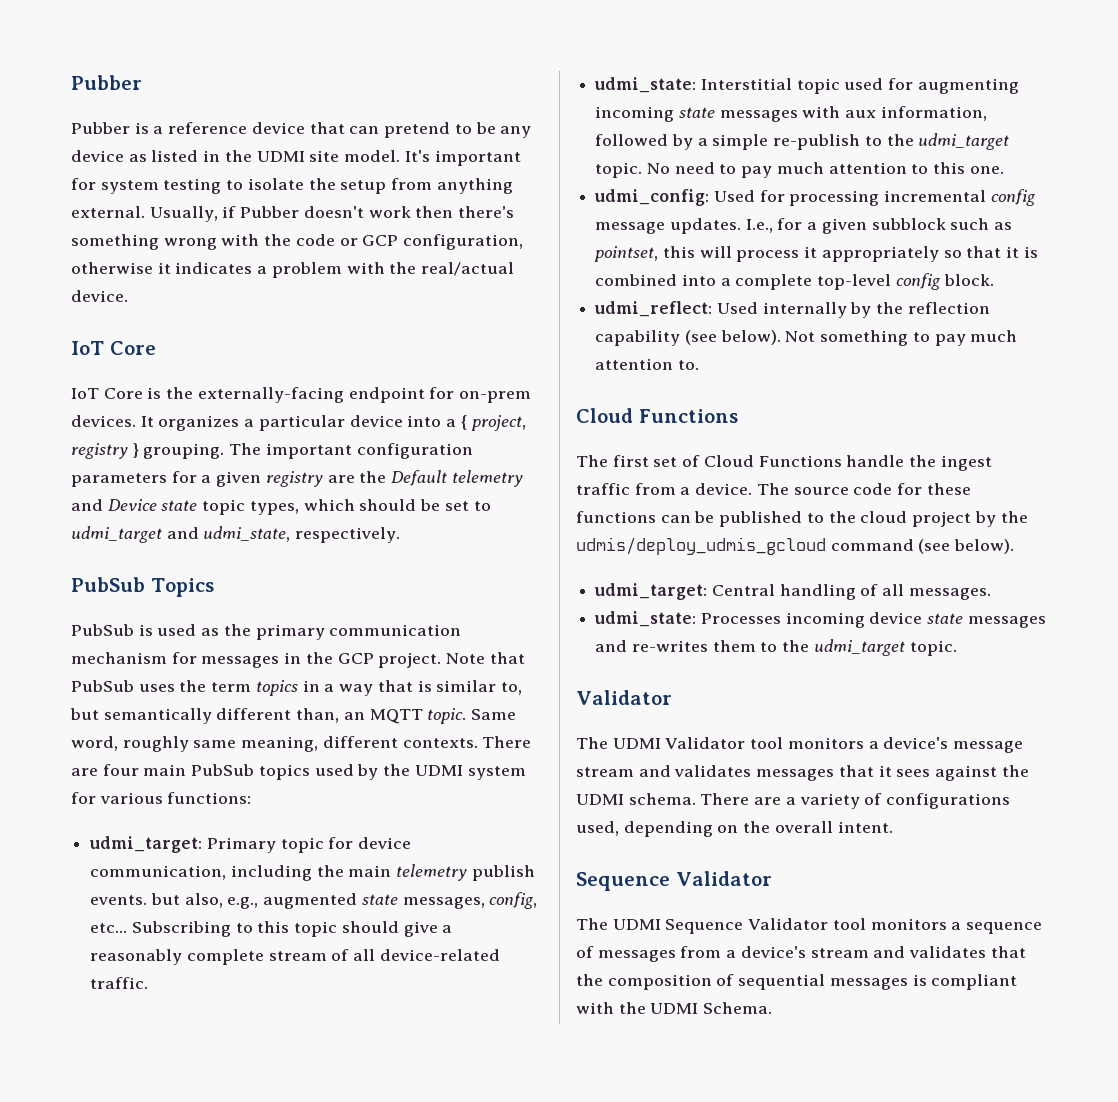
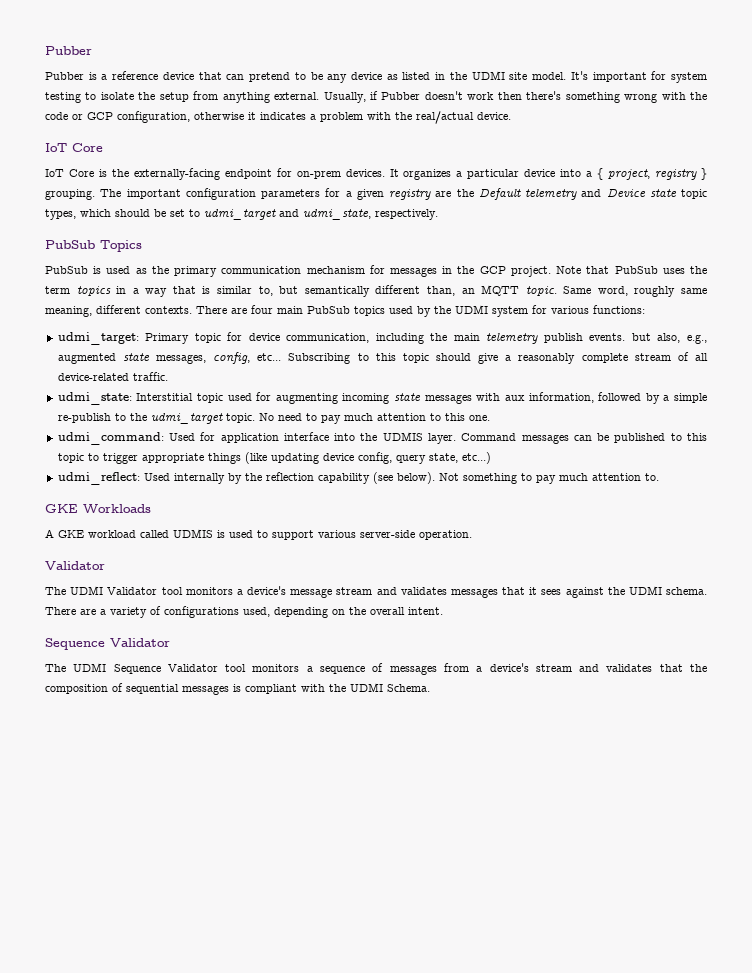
[594,189,710,206] udmi_config: -> [57,432,164,445] udmi_command:
[789,189,1036,206] [595,218,1013,234] [594,246,1038,262] [595,273,994,290] processing incremental config message updates. I.e., for a given subblock such as pointset, this will process it appropriately so that it is combined into a complete top-level config block. -> [220,432,707,444] [57,452,491,464] application interface into the UDMIS layer. Command messages can be published to this topic to trigger appropriate things (like updating device config, query state, etc...)
[576,408,738,423] [576,455,992,471] [576,483,971,495] [576,511,1028,527] [576,537,1015,555] [594,583,991,600] [594,611,1046,628] [595,639,957,656] Cloud Functions // The first set of Cloud Functions handle the ingest traffic from a device. The source code for these functions can be published to the cloud project by the udmis/deploy_udmis_gcloud command (see below). // udmi_target: Central handling of all messages. // udmi_state: Processes incoming device state messages and re-writes them to the udmi_target topic. -> [45,504,151,513] [45,529,472,540] GKE Workloads // A GKE workload called UDMIS is used to support various server-side operation.

